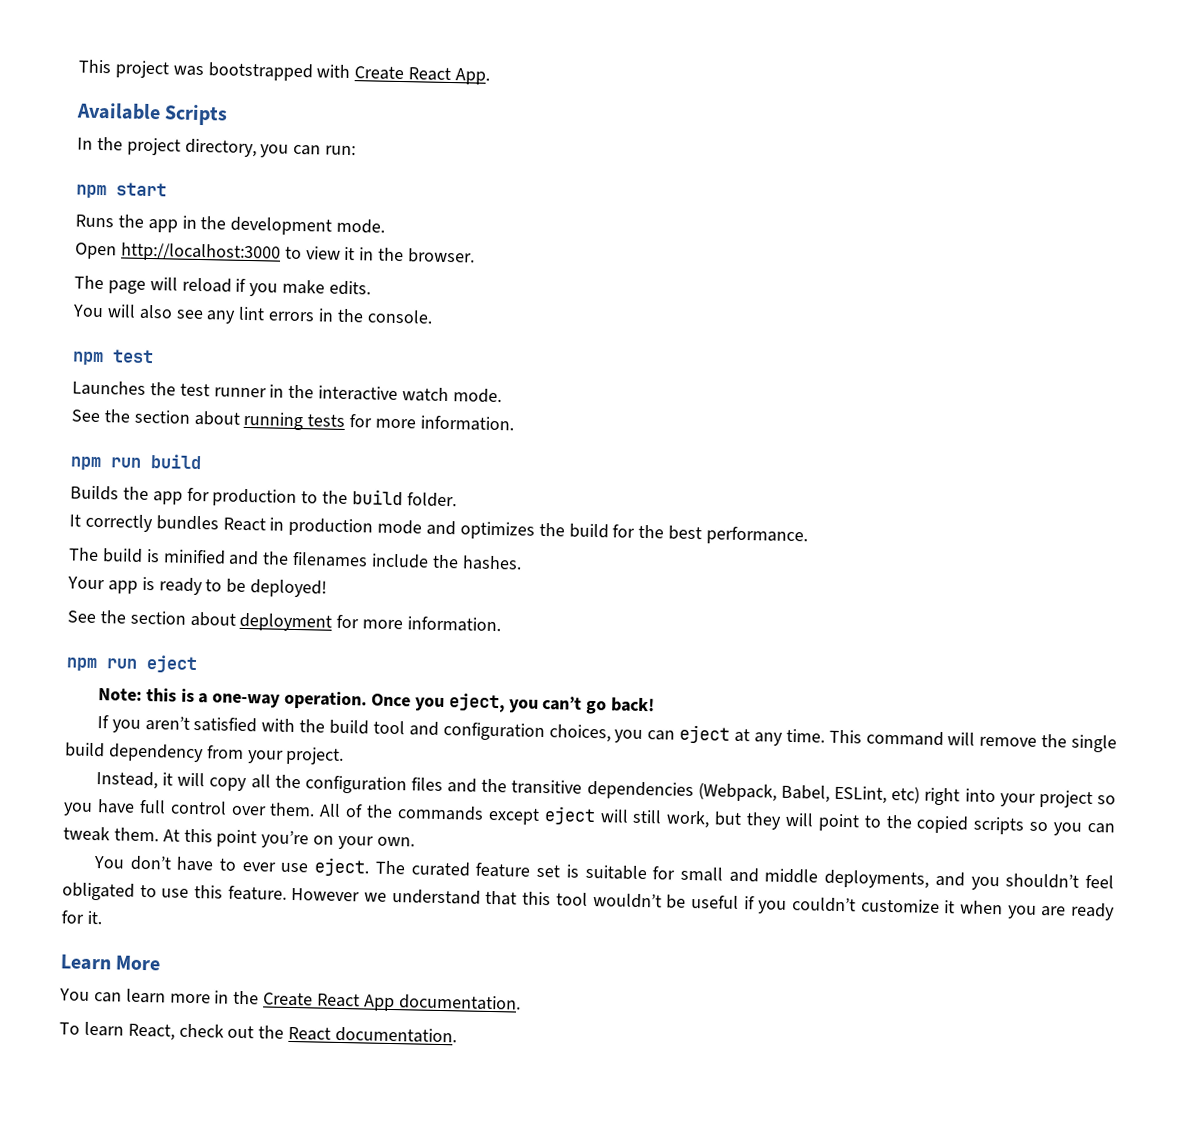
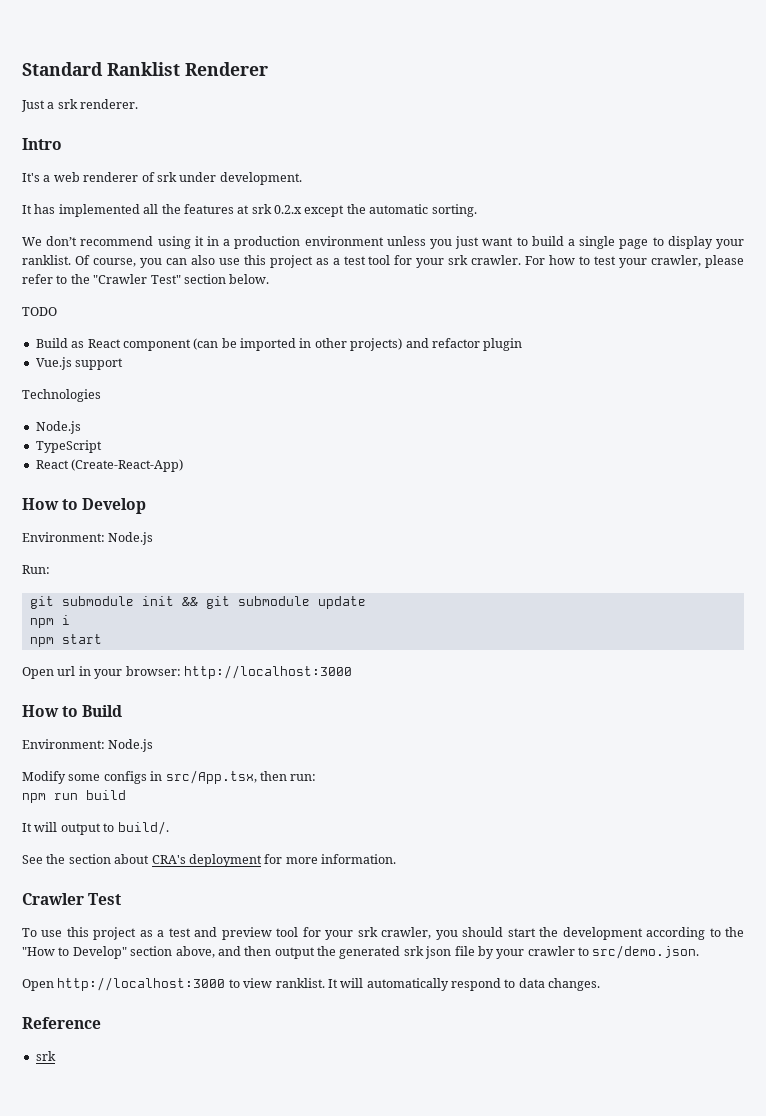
[78,59,491,85] [76,102,229,126] [77,136,357,158] [76,182,167,199] [75,214,386,236] [75,242,476,264] [74,275,372,297] [72,304,433,324] [72,349,154,366] [72,380,502,404] [71,409,514,432] [70,454,202,471] [70,485,457,508] [69,513,809,546] [68,547,522,571] [67,576,328,598] [67,610,502,633] [66,655,198,674] [97,688,656,715] [96,715,1118,753] [65,742,345,766] [95,771,1116,809] [63,799,1115,836] [63,826,415,850] [92,855,1114,891] [62,882,1115,921] [61,910,102,925] [60,954,162,971] [59,988,521,1012] [59,1021,458,1044] This project was bootstrapped with Create React App. // Available Scripts // In the project directory, you can run: // npm start // Runs the app in the development mode. // Open http://localhost:3000 to view it in the browser. // The page will reload if you make edits. // You will also see any lint errors in the console. // npm test // Launches the test runner in the interactive watch mode. // See the section about running tests for more information. // npm run build // Builds the app for production to the build folder. // It correctly bundles React in production mode and optimizes the build for the best performance. // The build is minified and the filenames include the hashes. // Your app is ready to be deployed! // See the section about deployment for more information. // npm run eject // Note: this is a one-way operation. Once you eject, you can’t go back! // If you aren’t satisfied with the build tool and configuration choices, you can eject at any time. This command will remove the single build dependency from your project. // Instead, it will copy all the configuration files and the transitive dependencies (Webpack, Babel, ESLint, etc) right into your project so you have full control over them. All of the commands except eject will still work, but they will point to the copied scripts so you can tweak them. At this point you’re on your own. // You don’t have to ever use eject. The curated feature set is suitable for small and middle deployments, and you shouldn’t feel obligated to use this feature. However we understand that this tool wouldn’t be useful if you couldn’t customize it when you are ready for it. // Learn More // You can learn more in the Create React App documentation. // To learn React, check out the React documentation. -> [22,62,268,76] [21,99,139,112] [22,138,62,150] [22,172,302,185] [22,204,477,217] [22,236,745,249] [22,255,744,268] [22,274,270,284] [22,307,57,316] [35,338,523,351] [35,357,124,370] [22,389,101,402] [35,421,81,434] [35,440,102,453] [35,459,184,472] [22,498,147,514] [22,532,154,545] [22,565,50,574] [29,596,366,609] [29,615,70,628] [29,634,102,647] [22,665,352,679] [22,705,123,717] [22,739,154,752] [22,770,317,784] [22,790,126,803] [22,821,169,835] [22,854,396,867] [22,893,122,905] [22,927,745,940] [22,945,700,959] [22,977,601,991] [22,1017,101,1029] [35,1051,56,1061] Standard Ranklist Renderer // Just a srk renderer. // Intro // It's a web renderer of srk under development. // It has implemented all the features at srk 0.2.x except the automatic sorting. // We don’t recommend using it in a production environment unless you just want to build a single page to display your ranklist. Of course, you can also use this project as a test tool for your srk crawler. For how to test your crawler, please refer to the "Crawler Test" section below. // TODO // Build as React component (can be imported in other projects) and refactor plugin // Vue.js support // Technologies // Node.js // TypeScript // React (Create-React-App) // How to Develop // Environment: Node.js // Run: // git submodule init && git submodule update // npm i // npm start // Open url in your browser: http://localhost:3000 // How to Build // Environment: Node.js // Modify some configs in src/App.tsx, then run: // npm run build // It will output to build/. // See the section about CRA's deployment for more information. // Crawler Test // To use this project as a test and preview tool for your srk crawler, you should start the development according to the "How to Develop" section above, and then output the generated srk json file by your crawler to src/demo.json. // Open http://localhost:3000 to view ranklist. It will automatically respond to data changes. // Reference // srk

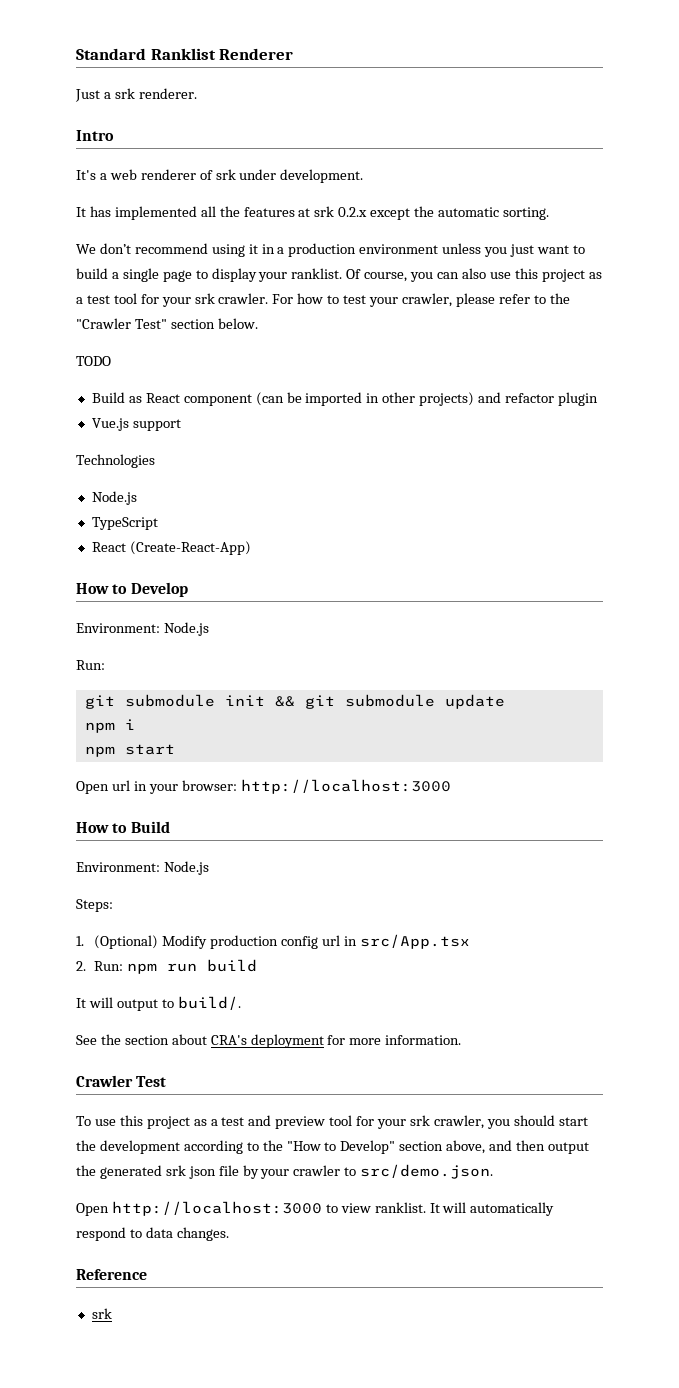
[22,770,317,784] Modify some configs in src/App.tsx, then run: // -> [76,899,113,912] [76,934,470,949] [76,961,124,971] Steps: // 1. (Optional) Modify production config url in src/App.tsx // 2. Run:

